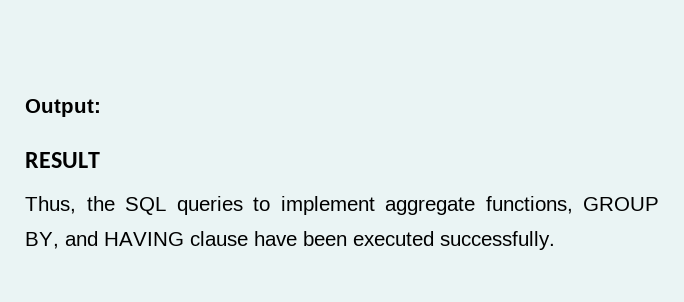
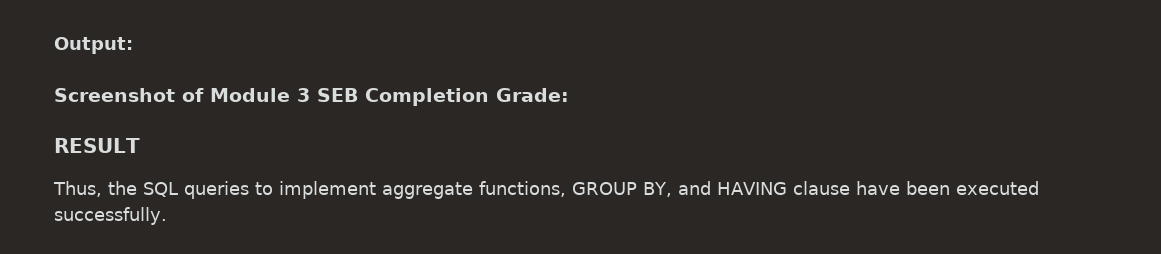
(101, 108) none -> [54,88,569,106] // Screenshot of Module 3 SEB Completion Grade:

